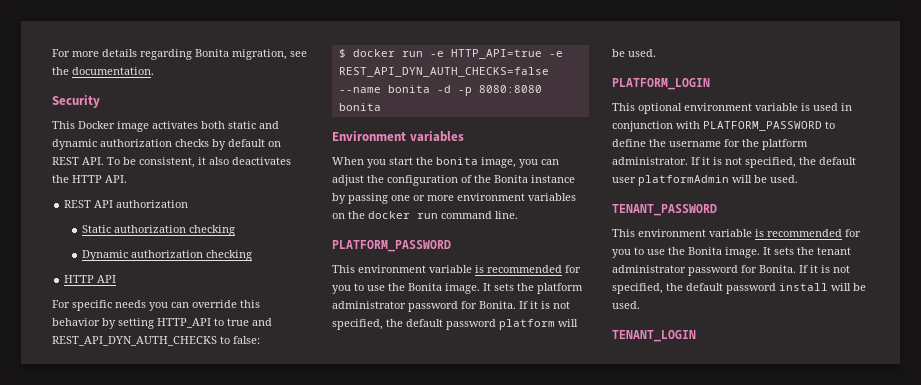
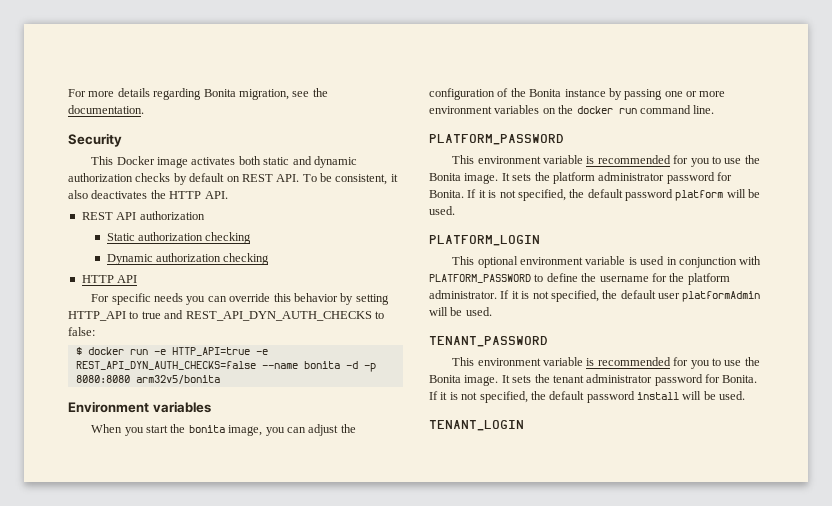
[338,103,381,111] bonita -> [135,375,220,384] arm32v5/bonita

